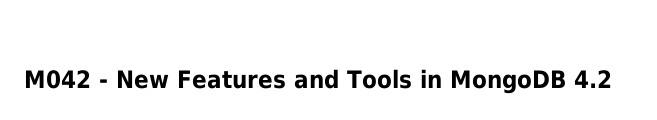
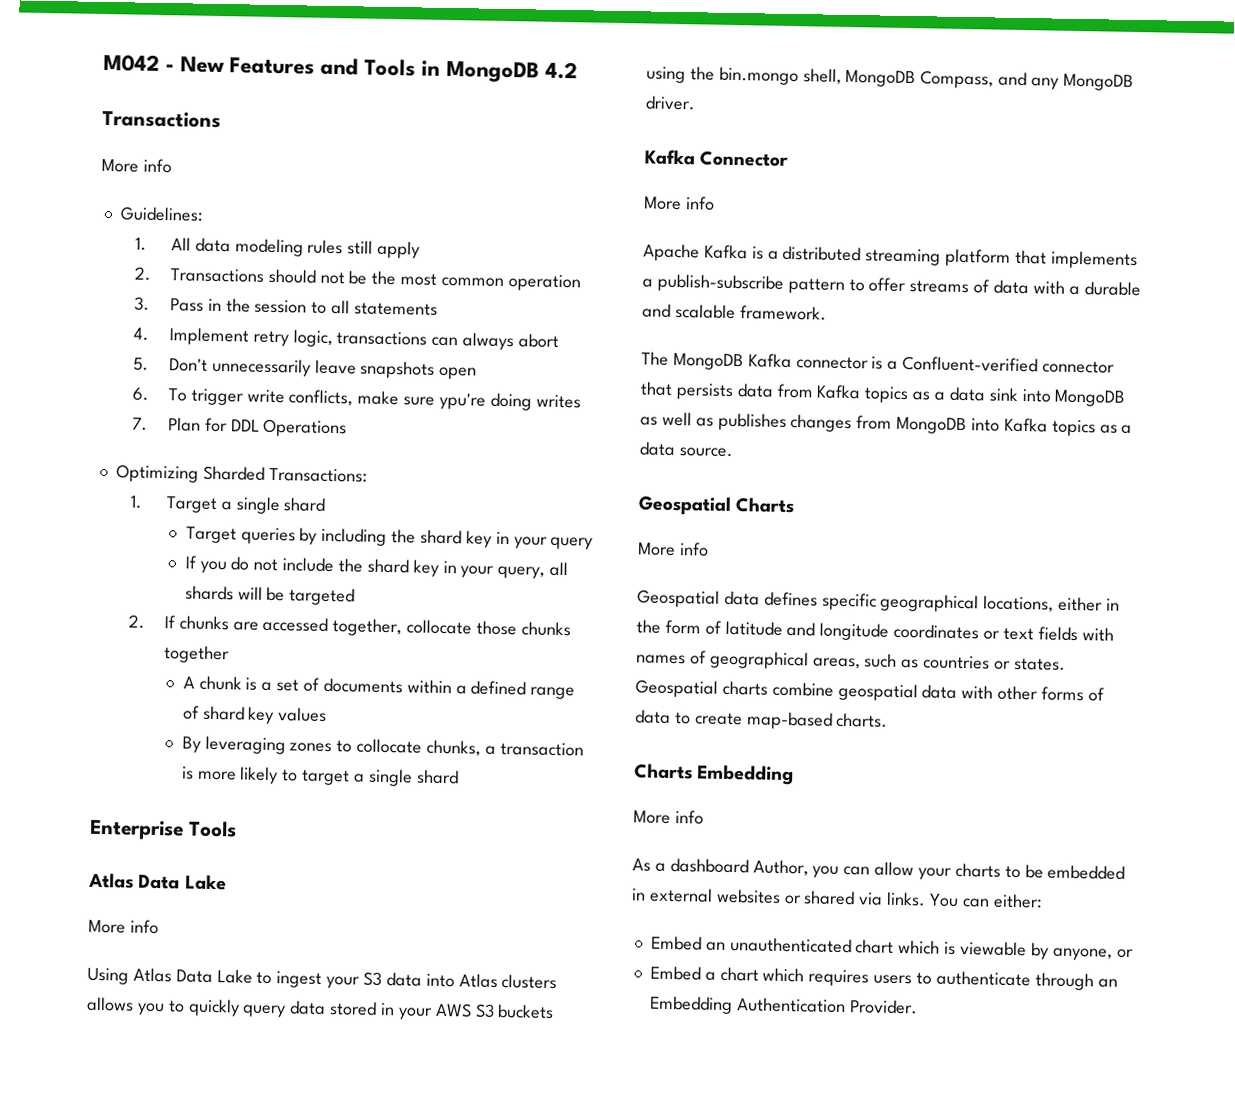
(612, 79) none -> [102,110,221,129] [101,158,172,174] [119,206,204,222] [135,237,421,259] [134,266,581,292] [134,296,438,316] [133,327,559,351] [133,357,478,380] [132,387,581,411] [132,417,348,438] [115,464,368,483] [130,495,326,515] [185,526,594,550] [184,555,569,579] [184,585,356,606] [128,614,571,637] [163,645,230,664] [182,675,576,700] [182,705,328,725] [181,735,584,757] [181,766,459,787] [90,819,237,841] [88,872,227,891] [88,919,159,935] [87,967,558,990] [86,996,555,1020] [646,66,1134,91] [645,95,696,111] [644,149,790,167] [644,196,715,211] [643,243,1138,270] [642,273,1141,297] [642,303,827,321] [641,351,1116,374] [640,381,1126,407] [640,411,1133,437] [639,441,733,457] [638,495,796,516] [638,542,709,557] [637,589,1121,613] [636,619,1114,642] [636,650,1066,671] [635,679,1105,702] [635,709,889,730] [634,763,795,786] [633,810,704,825] [632,857,1126,880] [632,887,1043,909] [650,935,1134,961] [649,965,1118,991] [649,995,918,1015] // Transactions // More info // Guidelines: // 1. All data modeling rules still apply // 2. Transactions should not be the most common operation // 3. Pass in the session to all statements // 4. Implement retry logic, transactions can always abort // 5. Don't unnecessarily leave snapshots open // 6. To trigger write conflicts, make sure ypu're doing writes // 7. Plan for DDL Operations // Optimizing Sharded Transactions: // 1. Target a single shard // Target queries by including the shard key in your query // If you do not include the shard key in your query, all shards will be targeted // 2. If chunks are accessed together, collocate those chunks together // A chunk is a set of documents within a defined range of shard key values // By leveraging zones to collocate chunks, a transaction is more likely to target a single shard // Enterprise Tools // Atlas Data Lake // More info // Using Atlas Data Lake to ingest your S3 data into Atlas clusters allows you to quickly query data stored in your AWS S3 buckets using the bin.mongo shell, MongoDB Compass, and any MongoDB driver. // Kafka Connector // More info // Apache Kafka is a distributed streaming platform that implements a publish-subscribe pattern to offer streams of data with a durable and scalable framework. // The MongoDB Kafka connector is a Confluent-verified connector that persists data from Kafka topics as a data sink into MongoDB as well as publishes changes from MongoDB into Kafka topics as a data source. // Geospatial Charts // More info // Geospatial data defines specific geographical locations, either in the form of latitude and longitude coordinates or text fields with names of geographical areas, such as countries or states. Geospatial charts combine geospatial data with other forms of data to create map-based charts. // Charts Embedding // More info // As a dashboard Author, you can allow your charts to be embedded in external websites or shared via links. You can either: // Embed an unauthenticated chart which is viewable by anyone, or // Embed a chart which requires users to authenticate through an Embedding Authentication Provider.

